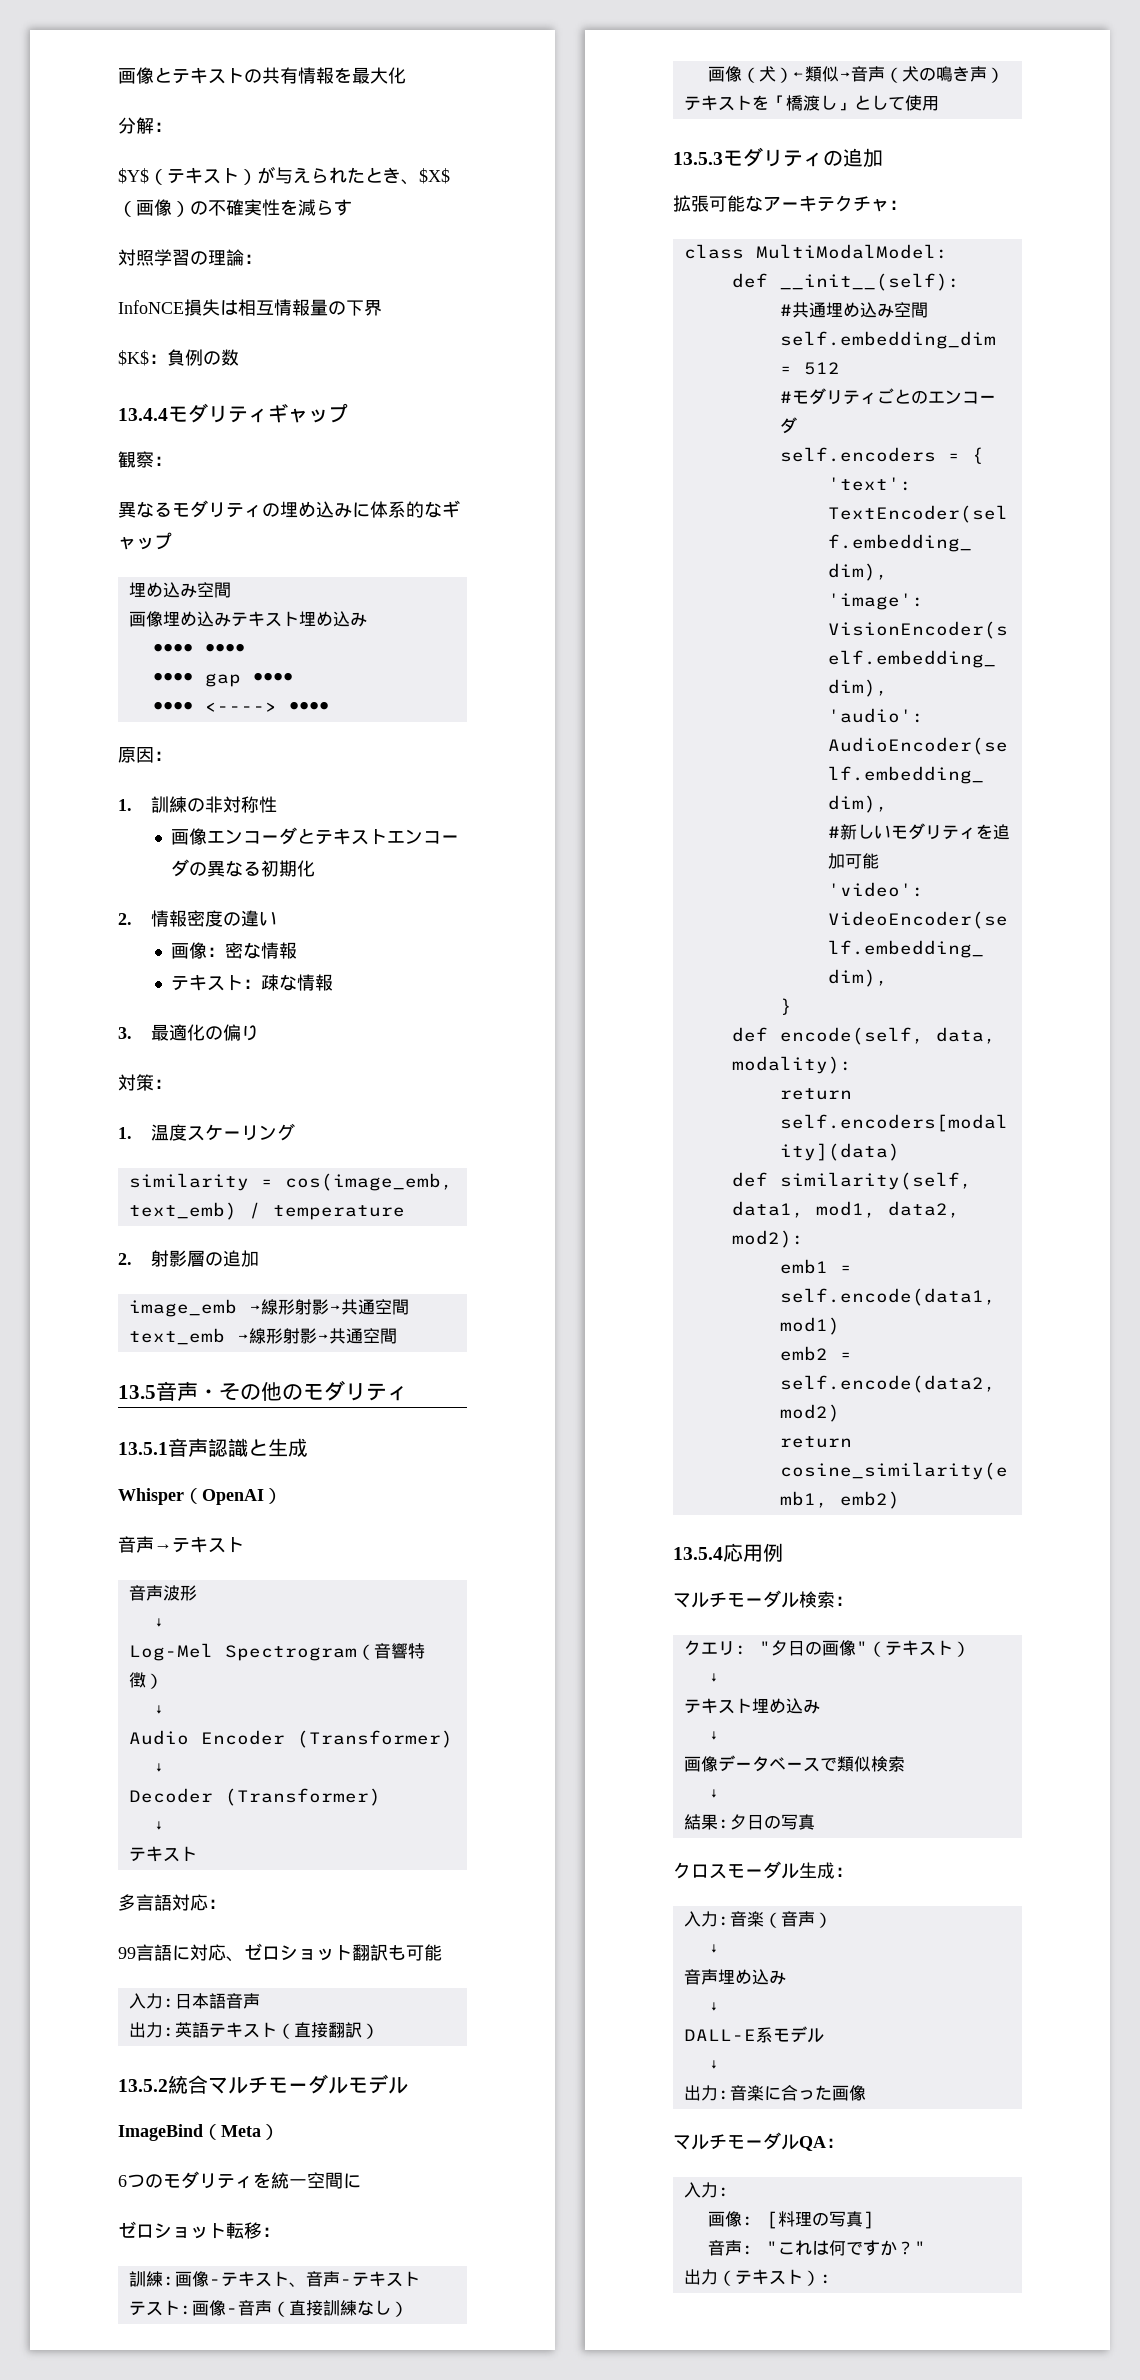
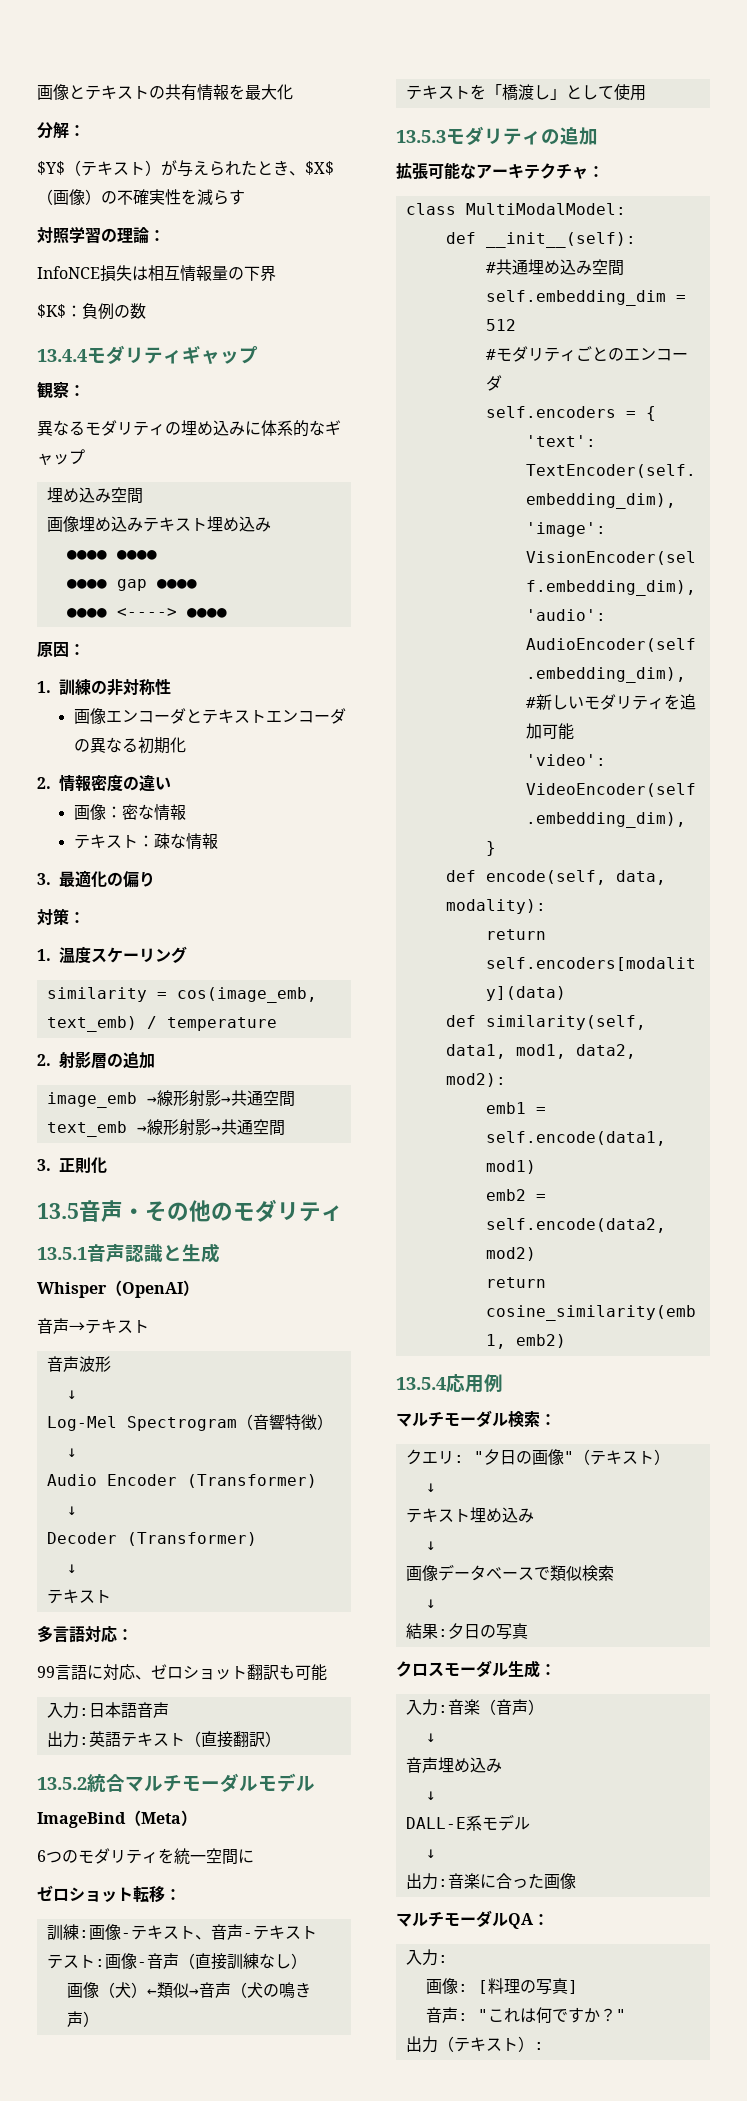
(397, 1336) none -> [37,1157,107,1173] // 3.正則化

